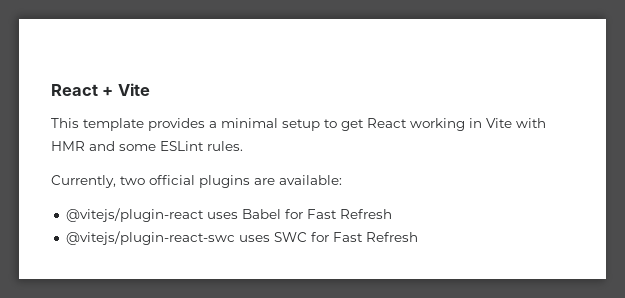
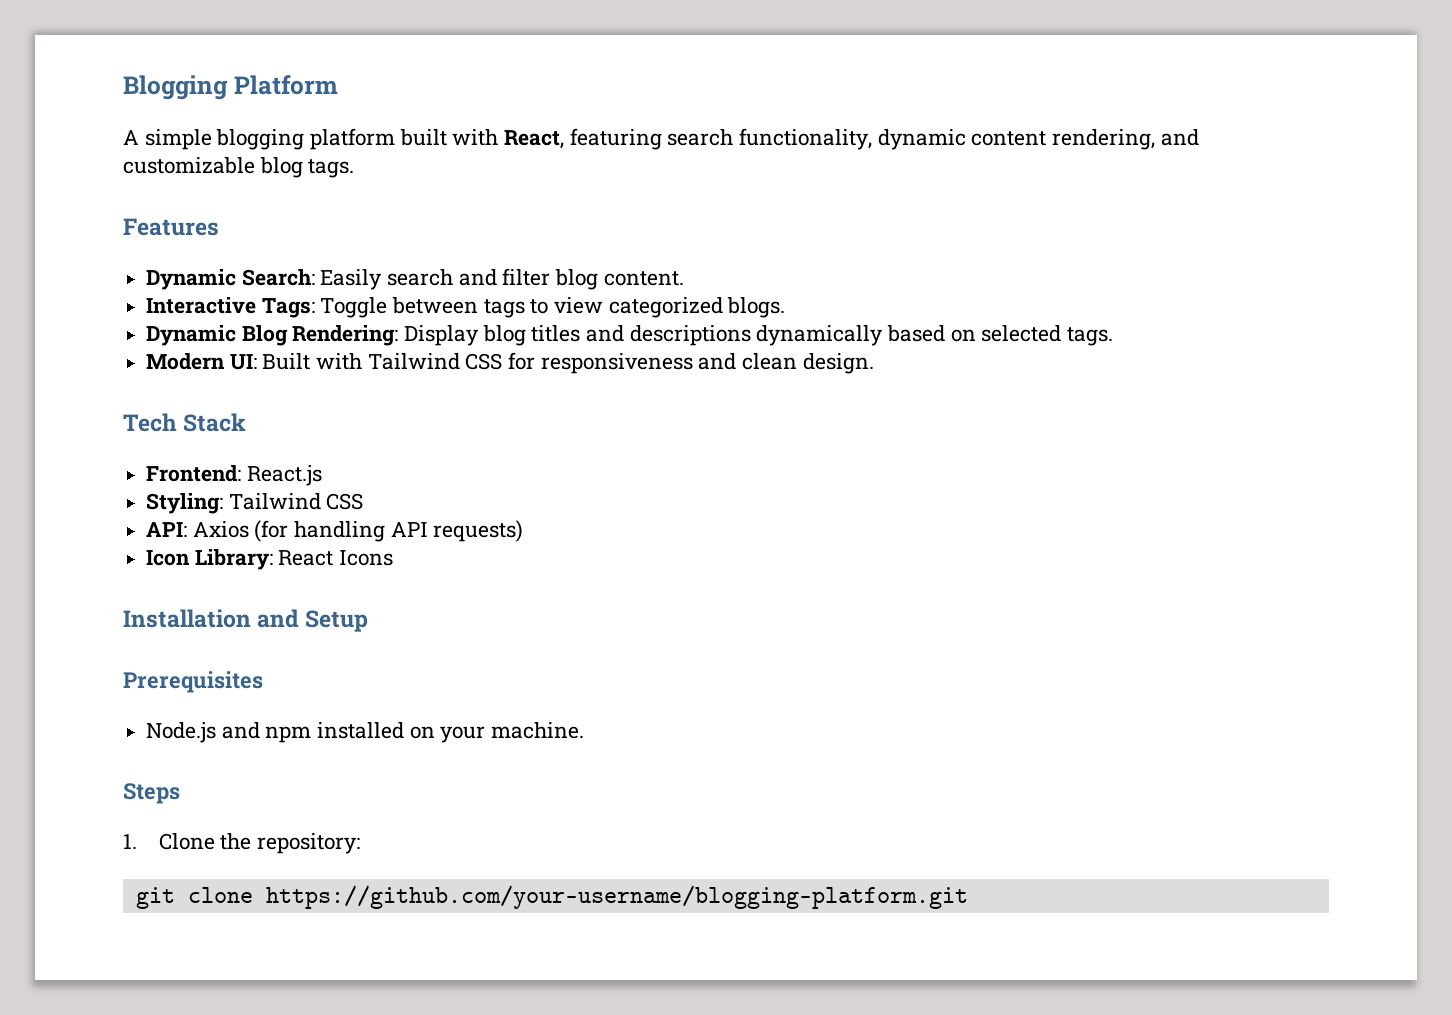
[51,83,150,96] [51,118,546,131] [51,141,243,151] [51,175,342,188] [65,208,392,222] [65,231,418,245] React + Vite // This template provides a minimal setup to get React working in Vite with HMR and some ESLint rules. // Currently, two official plugins are available: // @vitejs/plugin-react uses Babel for Fast Refresh // @vitejs/plugin-react-swc uses SWC for Fast Refresh -> [123,75,338,100] [123,128,1199,150] [123,157,355,178] [123,218,219,236] [146,268,684,290] [146,297,786,318] [146,325,1114,346] [146,352,874,374] [123,413,247,432] [146,465,322,486] [146,493,364,514] [146,520,524,542] [146,549,394,570] [123,609,369,632] [123,671,263,693] [146,722,585,743] [123,783,180,804] [123,833,361,854] [135,885,968,909] Blogging Platform // A simple blogging platform built with React, featuring search functionality, dynamic content rendering, and customizable blog tags. // Features // Dynamic Search: Easily search and filter blog content. // Interactive Tags: Toggle between tags to view categorized blogs. // Dynamic Blog Rendering: Display blog titles and descriptions dynamically based on selected tags. // Modern UI: Built with Tailwind CSS for responsiveness and clean design. // Tech Stack // Frontend: React.js // Styling: Tailwind CSS // API: Axios (for handling API requests) // Icon Library: React Icons // Installation and Setup // Prerequisites // Node.js and npm installed on your machine. // Steps // 1. Clone the repository: // git clone https://github.com/your-username/blogging-platform.git

